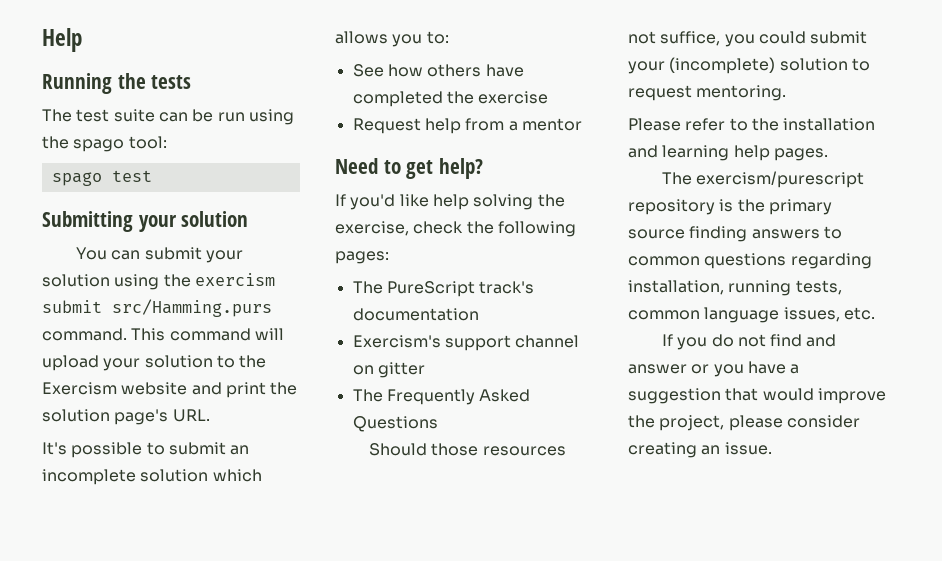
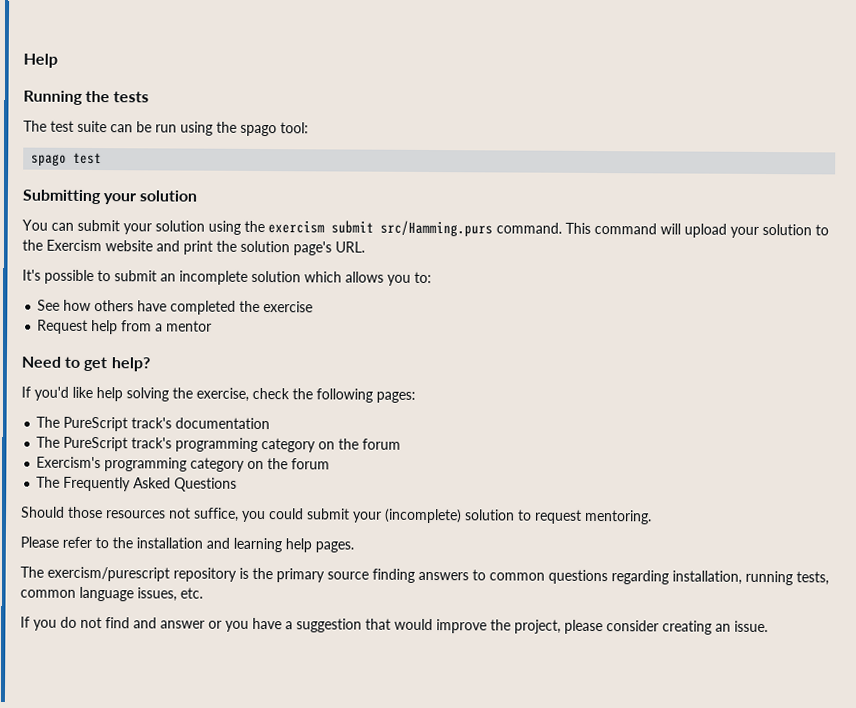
[352,335,580,351] [352,362,425,378] Exercism's support channel on gitter -> [36,436,402,453] [36,456,331,472] The PureScript track's programming category on the forum // Exercism's programming category on the forum

